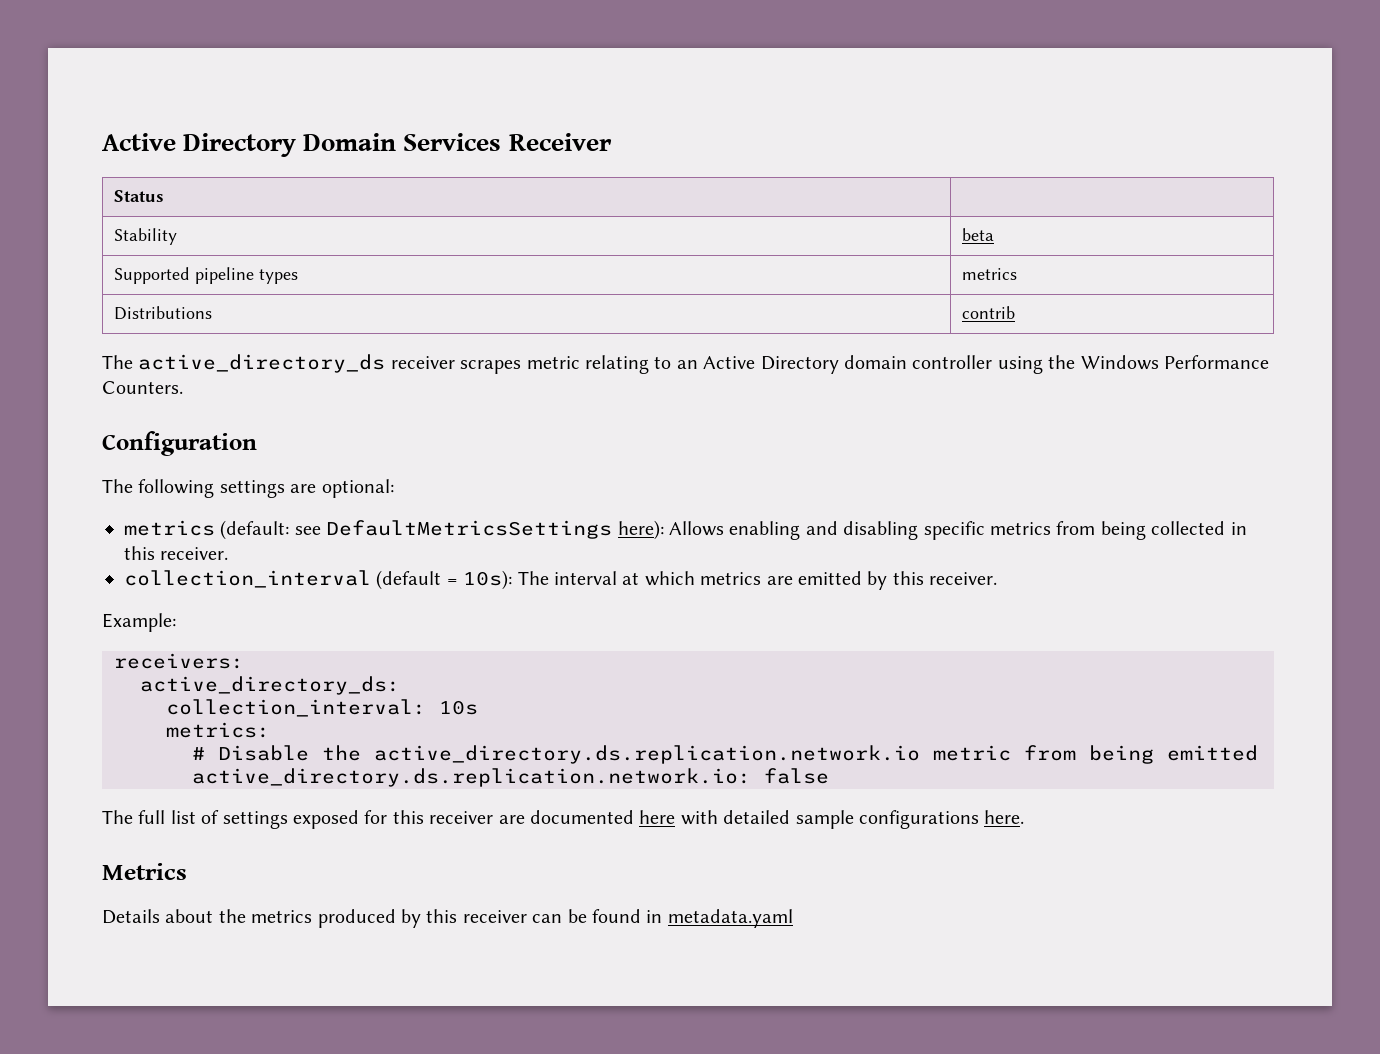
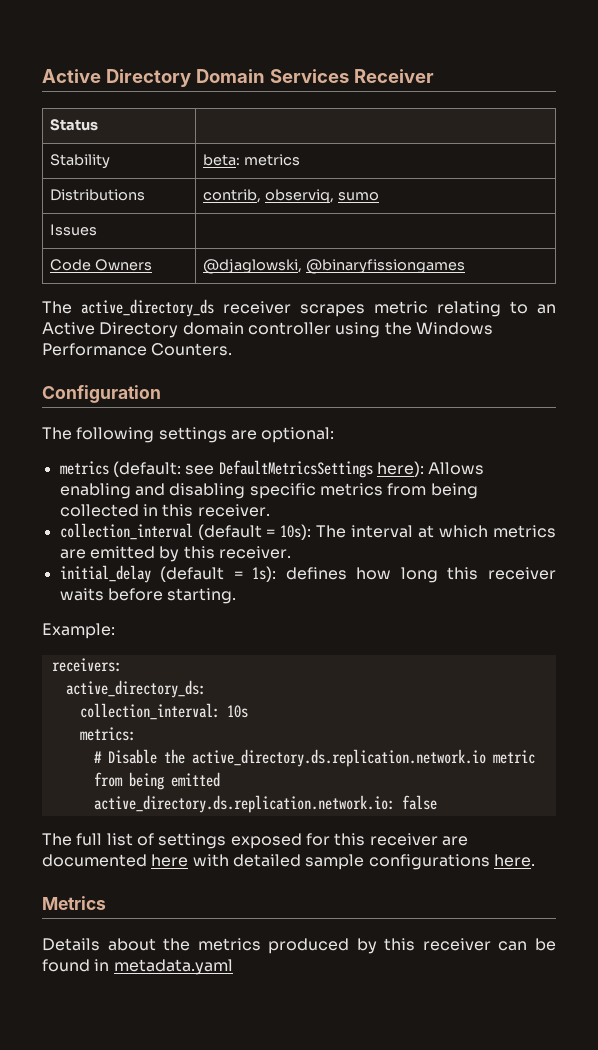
[962,228,995,241] [114,267,299,284] [962,268,1018,280] [114,306,213,320] [962,306,1016,319] beta // Supported pipeline types | metrics // Distributions | contrib -> [202,154,300,166] [49,189,145,201] [202,189,379,203] [49,224,97,236] [49,259,152,271] [202,259,465,274] beta: metrics // Distributions | contrib, observiq, sumo // Issues | // Code Owners | @djaglowski, @binaryfissiongames
(998, 578) none -> [59,565,556,583] [59,588,237,604] // initial_delay (default = 1s): defines how long this receiver waits before starting.

